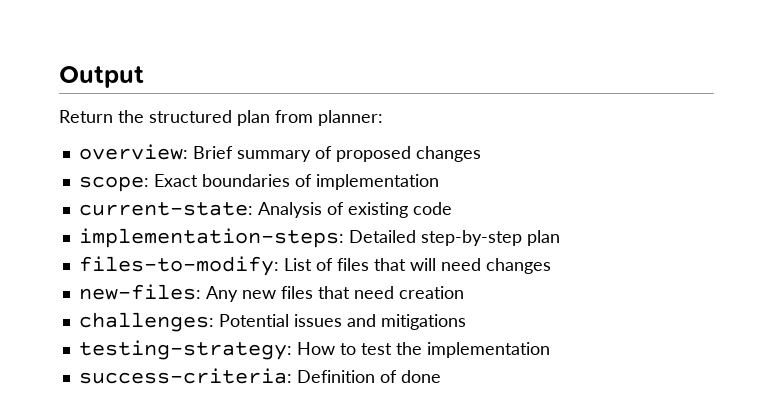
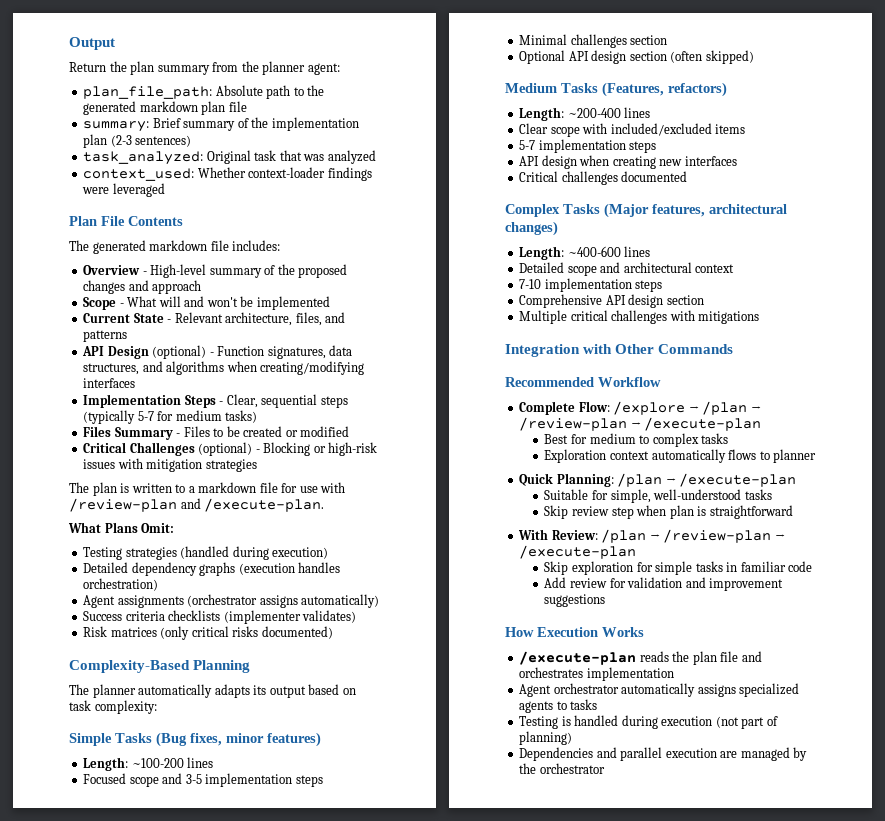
[149,110,383,126] [78,144,481,162] [78,174,439,192] [78,202,452,218] [78,228,560,248] [78,256,551,276] [78,284,464,302] [78,312,466,332] [78,340,550,360] [78,368,441,384] structured plan from planner: // overview: Brief summary of proposed changes // scope: Exact boundaries of implementation // current-state: Analysis of existing code // implementation-steps: Detailed step-by-step plan // files-to-modify: List of files that will need changes // new-files: Any new files that need creation // challenges: Potential issues and mitigations // testing-strategy: How to test the implementation // success-criteria: Definition of done -> [130,61,340,75] [83,85,325,99] [83,101,247,115] [83,117,359,132] [83,134,192,148] [83,150,376,165] [83,167,372,181] [82,183,165,197] [69,216,183,226] [69,240,281,254] [83,264,348,278] [83,280,202,294] [83,296,330,310] [83,312,346,326] [83,330,128,342] [82,345,353,359] [83,361,365,375] [83,378,136,388] [83,394,348,408] [83,410,258,424] [83,426,350,440] [83,442,378,456] [83,458,257,472] [69,482,346,496] [69,498,325,512] [68,522,175,533] [83,546,329,560] [83,562,341,576] [83,578,159,591] [83,594,380,608] [83,610,357,624] [83,626,333,640] [69,660,251,673] [69,684,356,698] [69,700,157,714] [69,732,321,747] [83,757,214,771] [83,773,323,787] [519,34,668,48] [519,50,754,64] [505,82,727,97] [519,107,651,121] [519,123,746,137] [519,139,657,153] [519,155,737,169] [519,171,688,185] [505,203,787,218] [505,221,558,236] [519,246,651,260] [519,262,735,276] [519,278,663,292] [519,294,704,308] [519,310,760,324] [505,344,734,357] [505,377,661,387] [519,401,761,415] [519,417,762,431] [544,433,729,447] [544,449,817,463] [519,473,797,487] [544,489,772,503] [544,505,793,519] [518,529,785,543] [519,545,637,559] [544,561,813,575] [544,577,784,591] [544,594,606,607] [505,627,644,637] [519,651,762,665] [519,667,674,681] [519,683,800,697] [519,699,598,713] [519,715,778,729] [519,731,573,745] [519,747,808,761] [519,763,605,774] plan summary from the planner agent: // plan_file_path: Absolute path to the generated markdown plan file // summary: Brief summary of the implementation plan (2-3 sentences) // task_analyzed: Original task that was analyzed // context_used: Whether context-loader findings were leveraged // Plan File Contents // The generated markdown file includes: // Overview - High-level summary of the proposed changes and approach // Scope - What will and won't be implemented // Current State - Relevant architecture, files, and patterns // API Design (optional) - Function signatures, data structures, and algorithms when creating/modifying interfaces // Implementation Steps - Clear, sequential steps (typically 5-7 for medium tasks) // Files Summary - Files to be created or modified // Critical Challenges (optional) - Blocking or high-risk issues with mitigation strategies // The plan is written to a markdown file for use with /review-plan and /execute-plan. // What Plans Omit: // Testing strategies (handled during execution) // Detailed dependency graphs (execution handles orchestration) // Agent assignments (orchestrator assigns automatically) // Success criteria checklists (implementer validates) // Risk matrices (only critical risks documented) // Complexity-Based Planning // The planner automatically adapts its output based on task complexity: // Simple Tasks (Bug fixes, minor features) // Length: ~100-200 lines // Focused scope and 3-5 implementation steps // Minimal challenges section // Optional API design section (often skipped) // Medium Tasks (Features, refactors) // Length: ~200-400 lines // Clear scope with included/excluded items // 5-7 implementation steps // API design when creating new interfaces // Critical challenges documented // Complex Tasks (Major features, architectural changes) // Length: ~400-600 lines // Detailed scope and architectural context // 7-10 implementation steps // Comprehensive API design section // Multiple critical challenges with mitigations // Integration with Other Commands // Recommended Workflow // Complete Flow: /explore → /plan → /review-plan → /execute-plan // Best for medium to complex tasks // Exploration context automatically flows to planner // Quick Planning: /plan → /execute-plan // Suitable for simple, well-understood tasks // Skip review step when plan is straightforward // With Review: /plan → /review-plan → /execute-plan // Skip exploration for simple tasks in familiar code // Add review for validation and improvement suggestions // How Execution Works // /execute-plan reads the plan file and orchestrates implementation // Agent orchestrator automatically assigns specialized agents to tasks // Testing is handled during execution (not part of planning) // Dependencies and parallel execution are managed by the orchestrator

